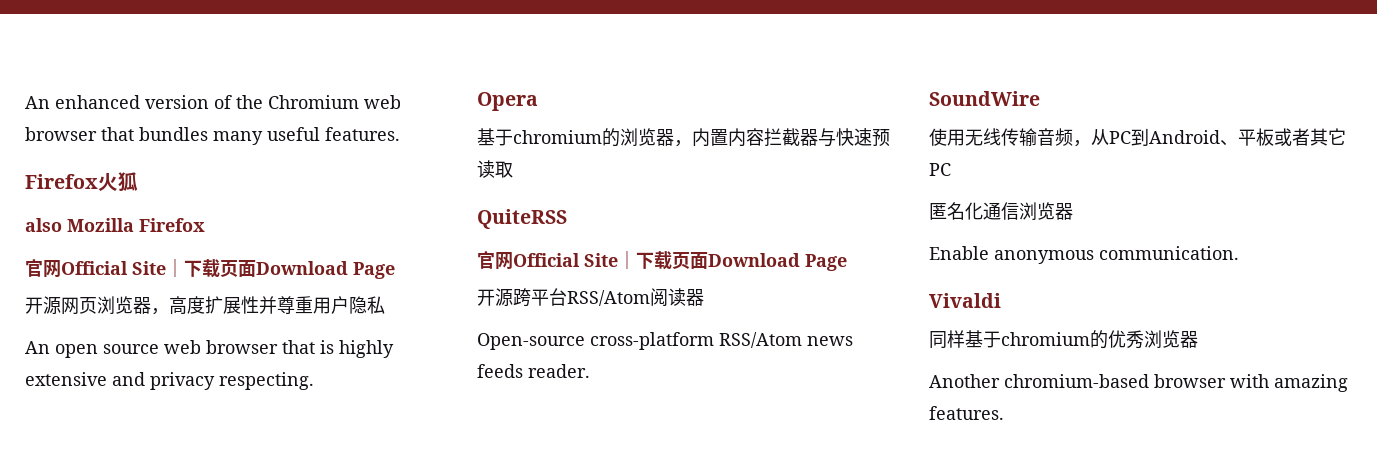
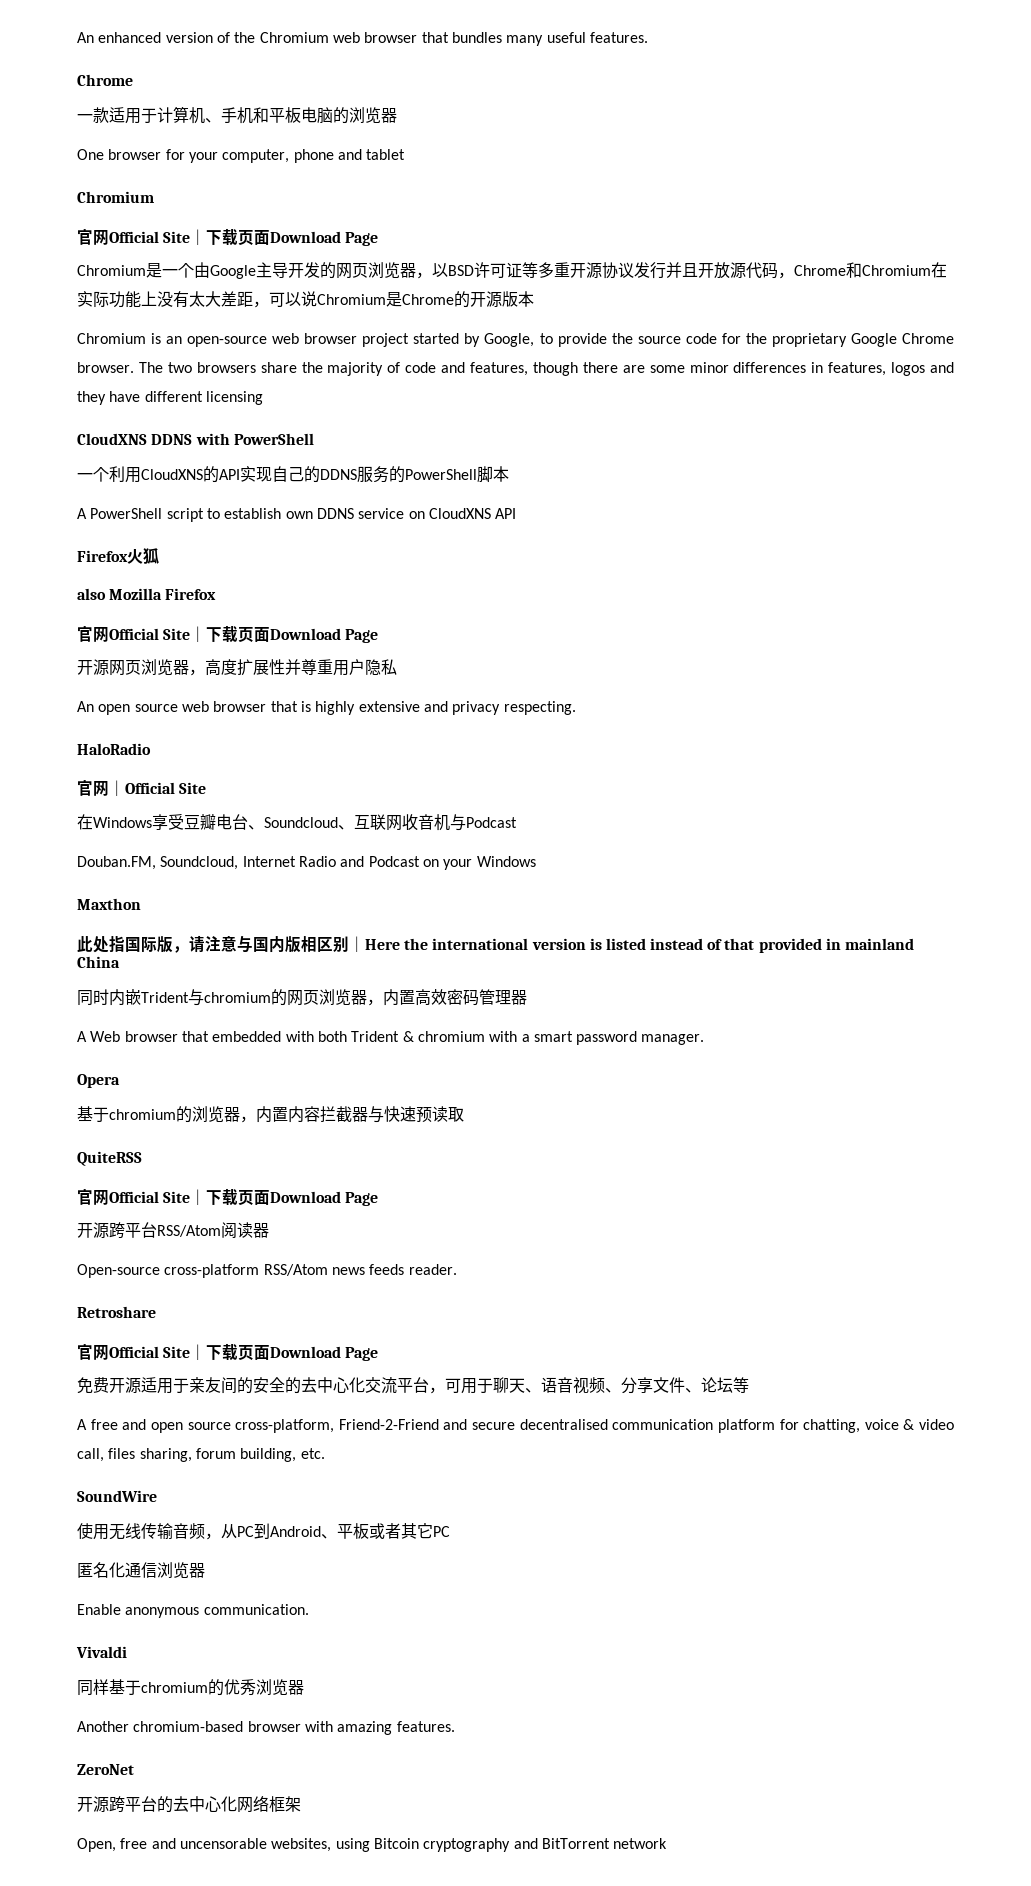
(400, 134) none -> [77,74,133,86] [77,106,397,124] [77,149,406,163] [77,191,154,203] [77,228,379,246] [77,262,947,279] [77,291,534,308] [77,333,955,347] [77,362,954,376] [77,391,263,405] [77,433,314,445] [77,466,509,483] [77,508,517,522] // Chrome // 一款适用于计算机、手机和平板电脑的浏览器 // One browser for your computer, phone and tablet // Chromium // 官网Official Site｜下载页面Download Page // Chromium是一个由Google主导开发的网页浏览器，以BSD许可证等多重开源协议发行并且开放源代码，Chrome和Chromium在实际功能上没有太大差距，可以说Chromium是Chrome的开源版本 // Chromium is an open-source web browser project started by Google, to provide the source code for the proprietary Google Chrome browser. The two browsers share the majority of code and features, though there are some minor differences in features, logos and they have different licensing // CloudXNS DDNS with PowerShell // 一个利用CloudXNS的API实现自己的DDNS服务的PowerShell脚本 // A PowerShell script to establish own DDNS service on CloudXNS API
(314, 381) none -> [77,743,151,755] [77,780,207,796] [77,814,517,831] [77,856,536,870] [77,898,141,910] [77,935,915,953] [77,956,120,968] [77,989,527,1006] [77,1031,705,1045] // HaloRadio // 官网｜Official Site // 在Windows享受豆瓣电台、Soundcloud、互联网收音机与Podcast // Douban.FM, Soundcloud, Internet Radio and Podcast on your Windows // Maxthon // 此处指国际版，请注意与国内版相区别｜Here the international version is listed instead of that provided in mainland China // 同时内嵌Trident与chromium的网页浏览器，内置高效密码管理器 // A Web browser that embedded with both Trident & chromium with a smart password manager.
(590, 371) none -> [77,1306,156,1318] [77,1343,379,1361] [77,1377,749,1394] [77,1419,954,1433] [77,1448,325,1462] // Retroshare // 官网Official Site｜下载页面Download Page // 免费开源适用于亲友间的安全的去中心化交流平台，可用于聊天、语音视频、分享文件、论坛等 // A free and open source cross-platform, Friend-2-Friend and secure decentralised communication platform for chatting, voice & video call, files sharing, forum building, etc.
(1004, 413) none -> [77,1764,134,1775] [77,1795,301,1813] [77,1838,668,1852] // ZeroNet // 开源跨平台的去中心化网络框架 // Open, free and uncensorable websites, using Bitcoin cryptography and BitTorrent network

